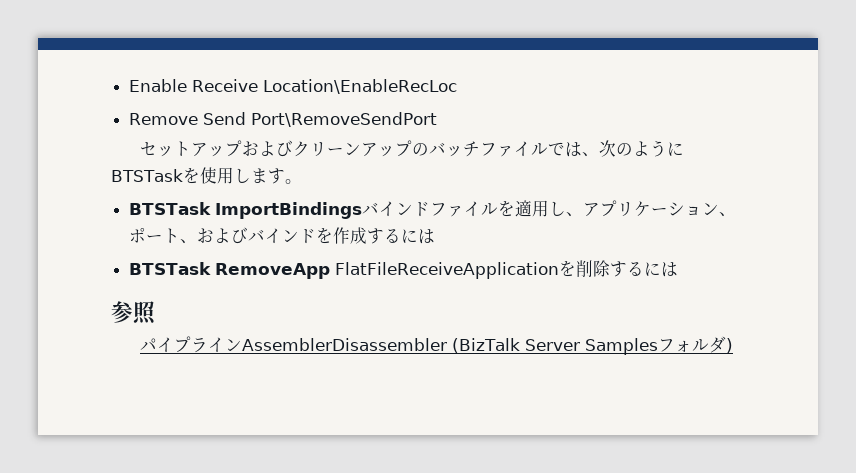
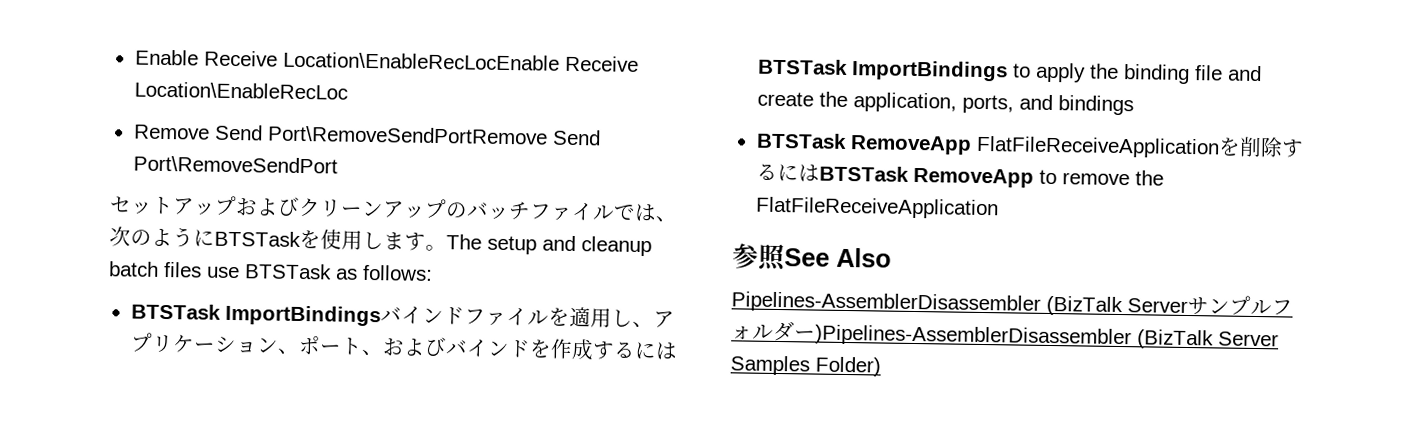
(259, 85) none -> [282,51,639,72] Location\EnableRecLocEnable Receive
(247, 118) none -> [267,125,601,146] Port\RemoveSendPortRemove Send
(302, 181) none -> [446,234,652,257] [109,261,433,281] The setup and cleanup batch files use BTSTask as follows:
(436, 236) none -> [757,58,1262,85] [756,91,1134,116] BTSTask ImportBindings to apply the binding file and create the application, ports, and bindings
[111,301,156,325] [139,336,733,355] // 参照 // パイプラインAssemblerDisassembler (BizTalk Server Samplesフォルダ) -> [818,165,1164,188] [754,196,999,220] [732,243,892,272] [731,291,1293,317] [731,320,1279,350] [730,355,881,377] BTSTask RemoveApp to remove the FlatFileReceiveApplication // 参照See Also // Pipelines-AssemblerDisassembler (BizTalk Serverサンプルフォルダー)Pipelines-AssemblerDisassembler (BizTalk Server Samples Folder)

